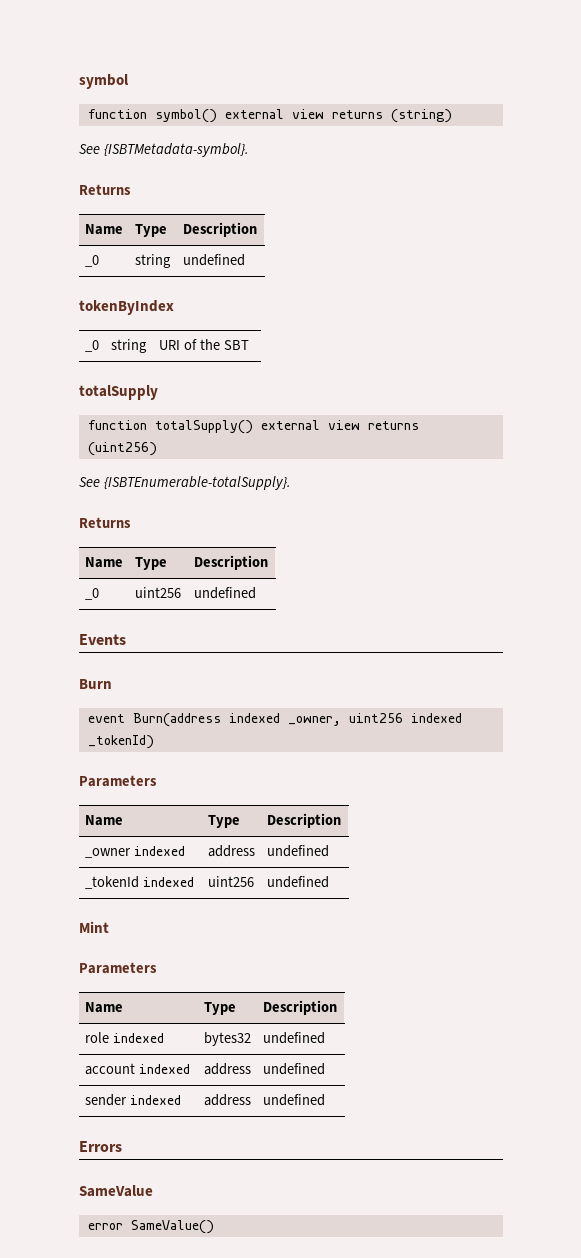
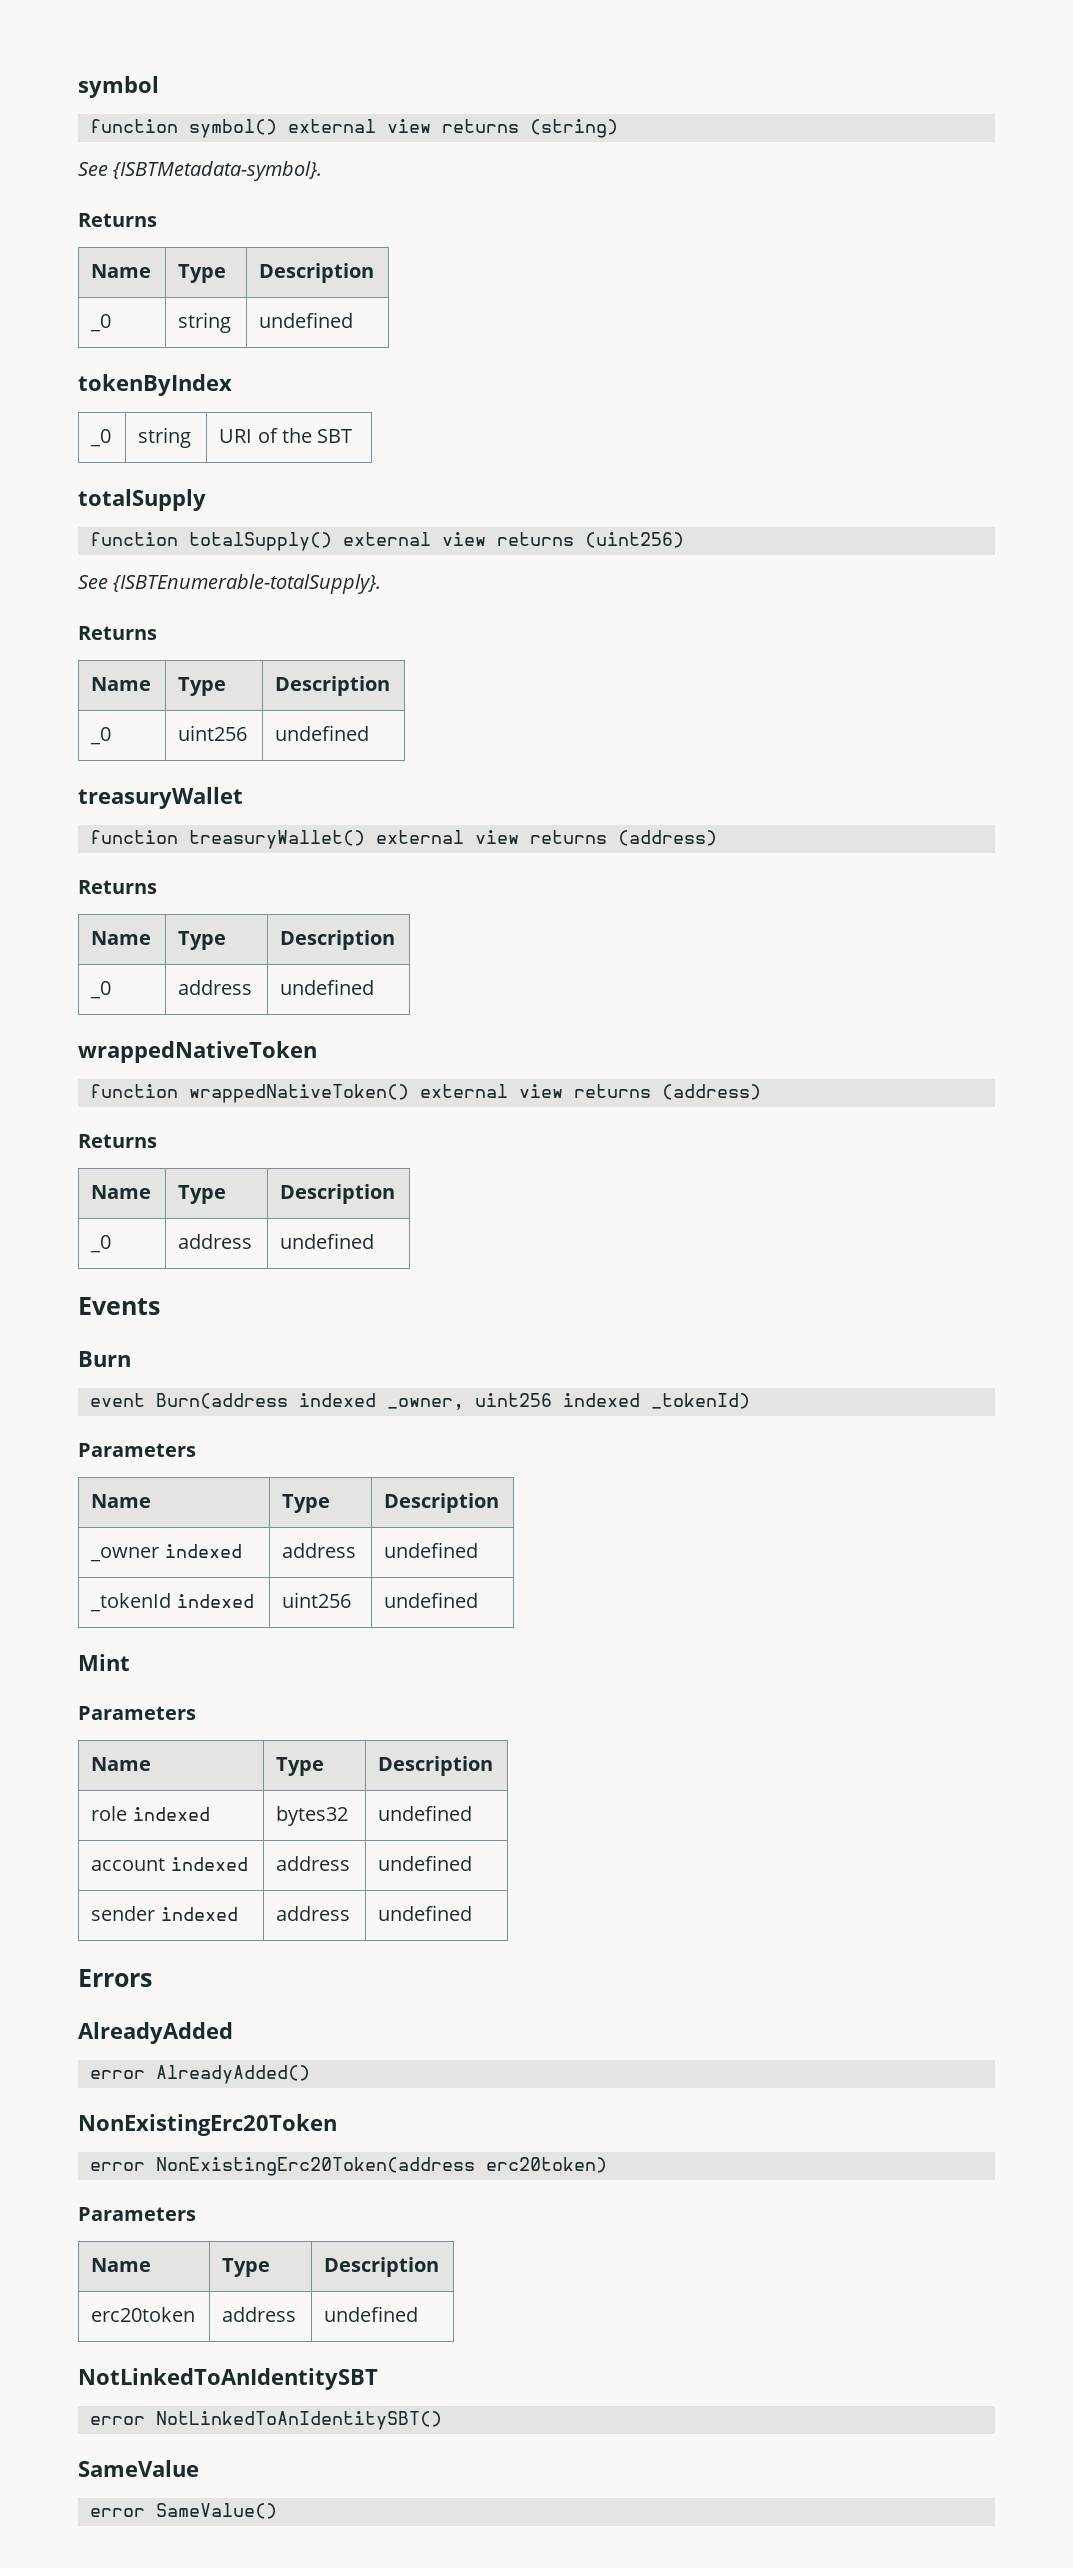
(256, 593) none -> [78,787,243,809] [89,830,717,849] [78,880,157,894] [91,931,152,945] [178,931,227,950] [280,930,396,950] [90,981,112,999] [178,980,253,995] [280,979,375,995] [78,1041,317,1063] [89,1084,761,1103] [78,1134,157,1148] [91,1185,152,1199] [178,1185,227,1204] [280,1184,396,1204] [90,1235,112,1253] [178,1234,253,1249] [280,1233,375,1249] // treasuryWallet // function treasuryWallet() external view returns (address) // Returns // Name | Type | Description // _0 | address | undefined // wrappedNativeToken // function wrappedNativeToken() external view returns (address) // Returns // Name | Type | Description // _0 | address | undefined
(122, 1146) none -> [78,2022,233,2044] [89,2065,310,2084] [78,2114,337,2136] [89,2157,607,2176] [78,2207,196,2221] [91,2258,152,2272] [222,2258,271,2277] [324,2257,440,2277] [91,2307,196,2322] [222,2307,297,2322] [324,2306,419,2322] [78,2368,378,2390] [89,2411,442,2430] // AlreadyAdded // error AlreadyAdded() // NonExistingErc20Token // error NonExistingErc20Token(address erc20token) // Parameters // Name | Type | Description // erc20token | address | undefined // NotLinkedToAnIdentitySBT // error NotLinkedToAnIdentitySBT()

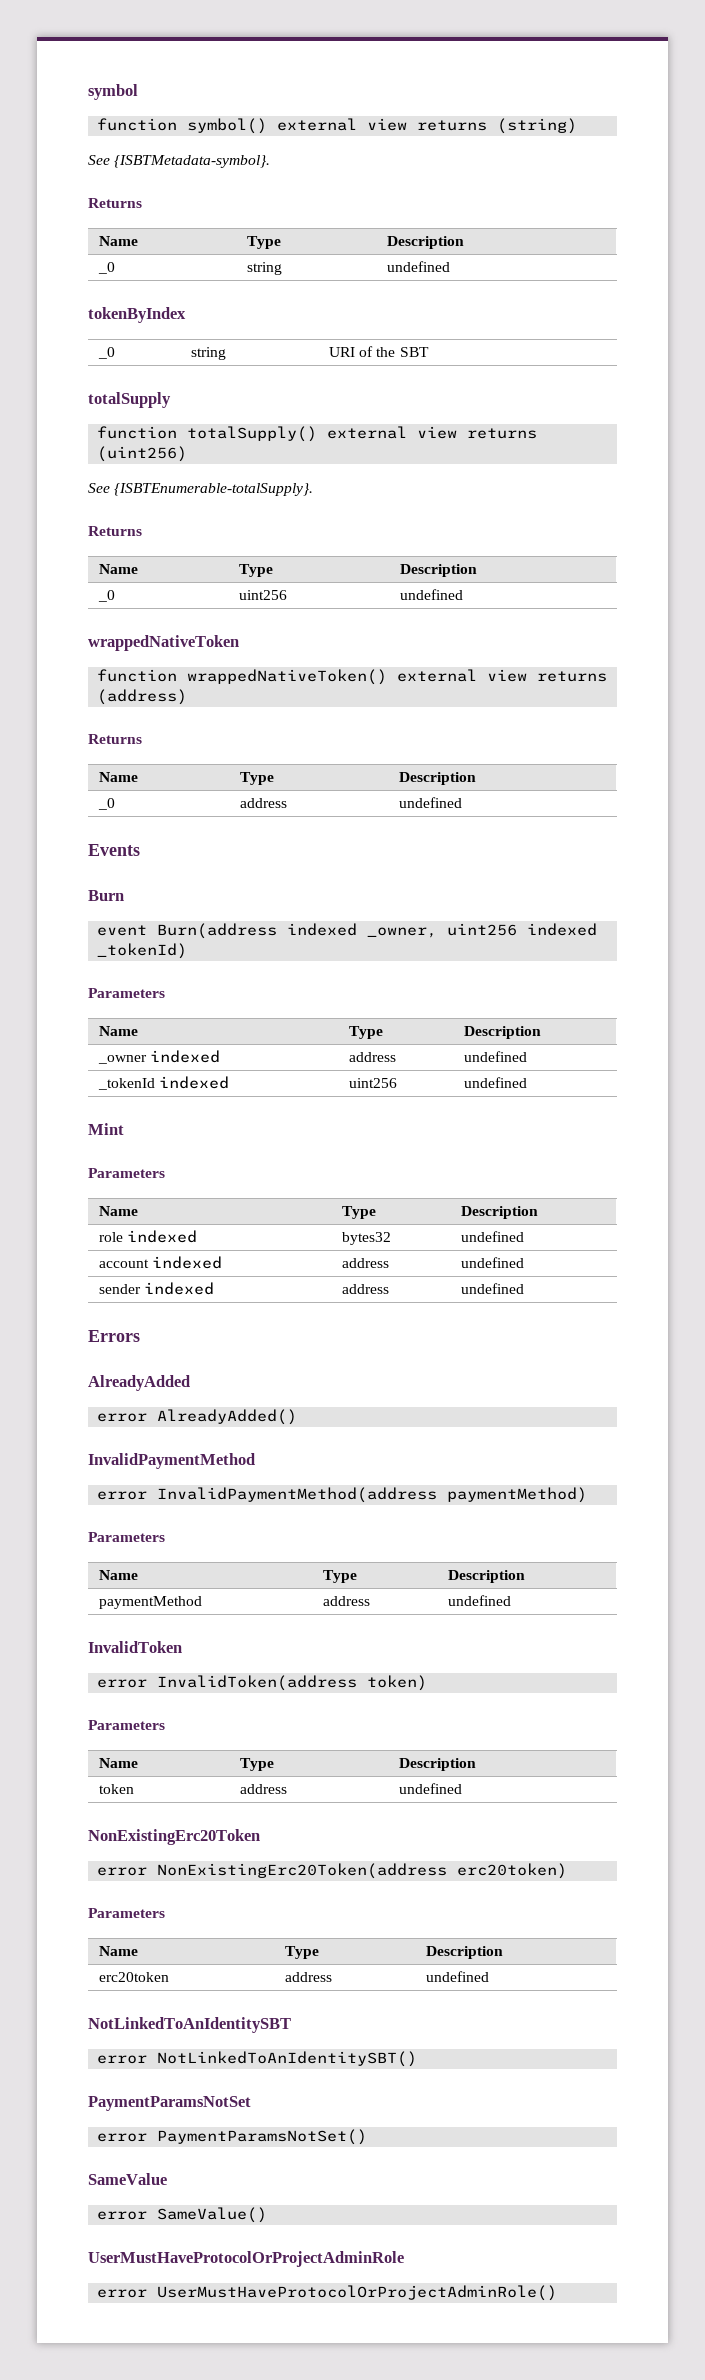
[78,787,243,809] [89,830,717,849] [78,880,157,894] [91,931,152,945] [178,931,227,950] [280,930,396,950] [90,981,112,999] [178,980,253,995] [280,979,375,995] // treasuryWallet // function treasuryWallet() external view returns (address) // Returns // Name | Type | Description // _0 | address | undefined -> (464, 594) none
(310, 2074) none -> [88,1453,255,1469] [97,1487,588,1503] [88,1532,165,1542] [99,1570,139,1580] [323,1570,358,1583] [448,1570,526,1583] [99,1596,203,1609] [323,1596,371,1606] [448,1595,512,1606] [88,1641,182,1653] [97,1675,428,1691] [88,1720,165,1730] [99,1758,139,1768] [240,1758,275,1771] [399,1758,477,1771] [99,1784,135,1794] [240,1784,288,1794] [399,1783,463,1794] // InvalidPaymentMethod // error InvalidPaymentMethod(address paymentMethod) // Parameters // Name | Type | Description // paymentMethod | address | undefined // InvalidToken // error InvalidToken(address token) // Parameters // Name | Type | Description // token | address | undefined
(442, 2420) none -> [88,2096,251,2111] [97,2129,368,2145] // PaymentParamsNotSet // error PaymentParamsNotSet()
(277, 2511) none -> [88,2251,404,2267] [97,2285,558,2301] // UserMustHaveProtocolOrProjectAdminRole // error UserMustHaveProtocolOrProjectAdminRole()

